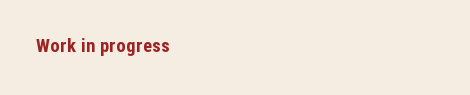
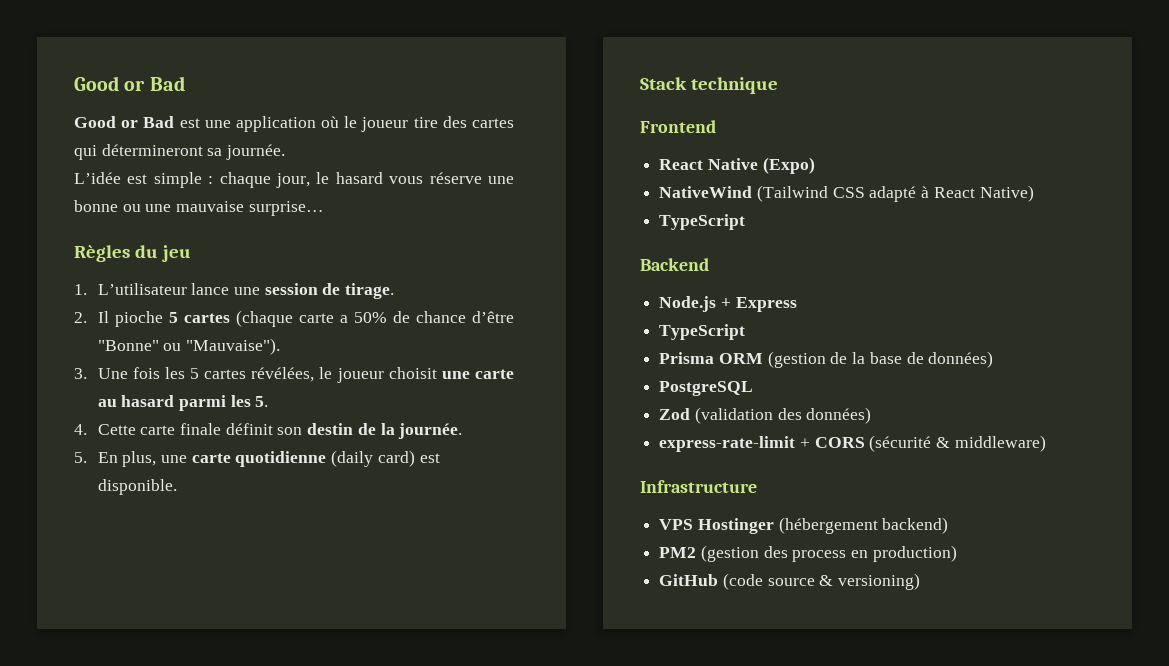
[36,38,170,56] Work in progress -> [74,76,185,91] [74,116,514,132] [74,144,286,160] [74,172,514,188] [74,200,324,216] [74,245,191,262] [74,283,395,299] [74,310,514,327] [97,338,280,355] [74,367,514,383] [97,395,269,411] [74,423,463,439] [74,450,440,467] [97,479,177,495] [640,77,778,94] [640,120,716,133] [659,157,815,174] [659,185,1034,202] [659,214,746,230] [640,258,709,271] [659,296,797,312] [659,324,746,340] [659,351,994,368] [659,381,754,396] [659,407,872,424] [659,435,1046,452] [640,480,757,493] [659,517,949,534] [659,545,957,562] [659,573,921,590] Good or Bad // Good or Bad est une application où le joueur tire des cartes qui détermineront sa journée. // L’idée est simple : chaque jour, le hasard vous réserve une bonne ou une mauvaise surprise… // Règles du jeu // 1. L’utilisateur lance une session de tirage. // 2. Il pioche 5 cartes (chaque carte a 50% de chance d’être "Bonne" ou "Mauvaise"). // 3. Une fois les 5 cartes révélées, le joueur choisit une carte au hasard parmi les 5. // 4. Cette carte finale définit son destin de la journée. // 5. En plus, une carte quotidienne (daily card) est disponible. // Stack technique // Frontend // React Native (Expo) // NativeWind (Tailwind CSS adapté à React Native) // TypeScript // Backend // Node.js + Express // TypeScript // Prisma ORM (gestion de la base de données) // PostgreSQL // Zod (validation des données) // express-rate-limit + CORS (sécurité & middleware) // Infrastructure // VPS Hostinger (hébergement backend) // PM2 (gestion des process en production) // GitHub (code source & versioning)

